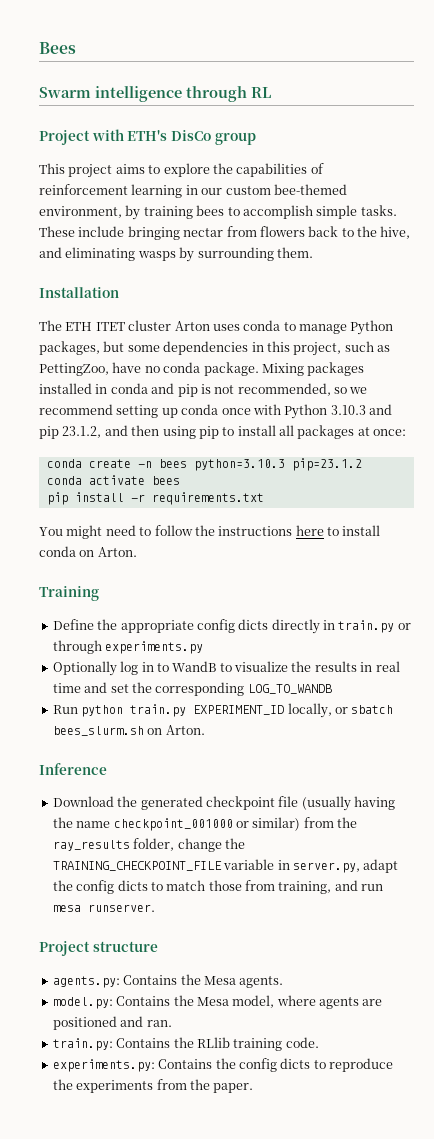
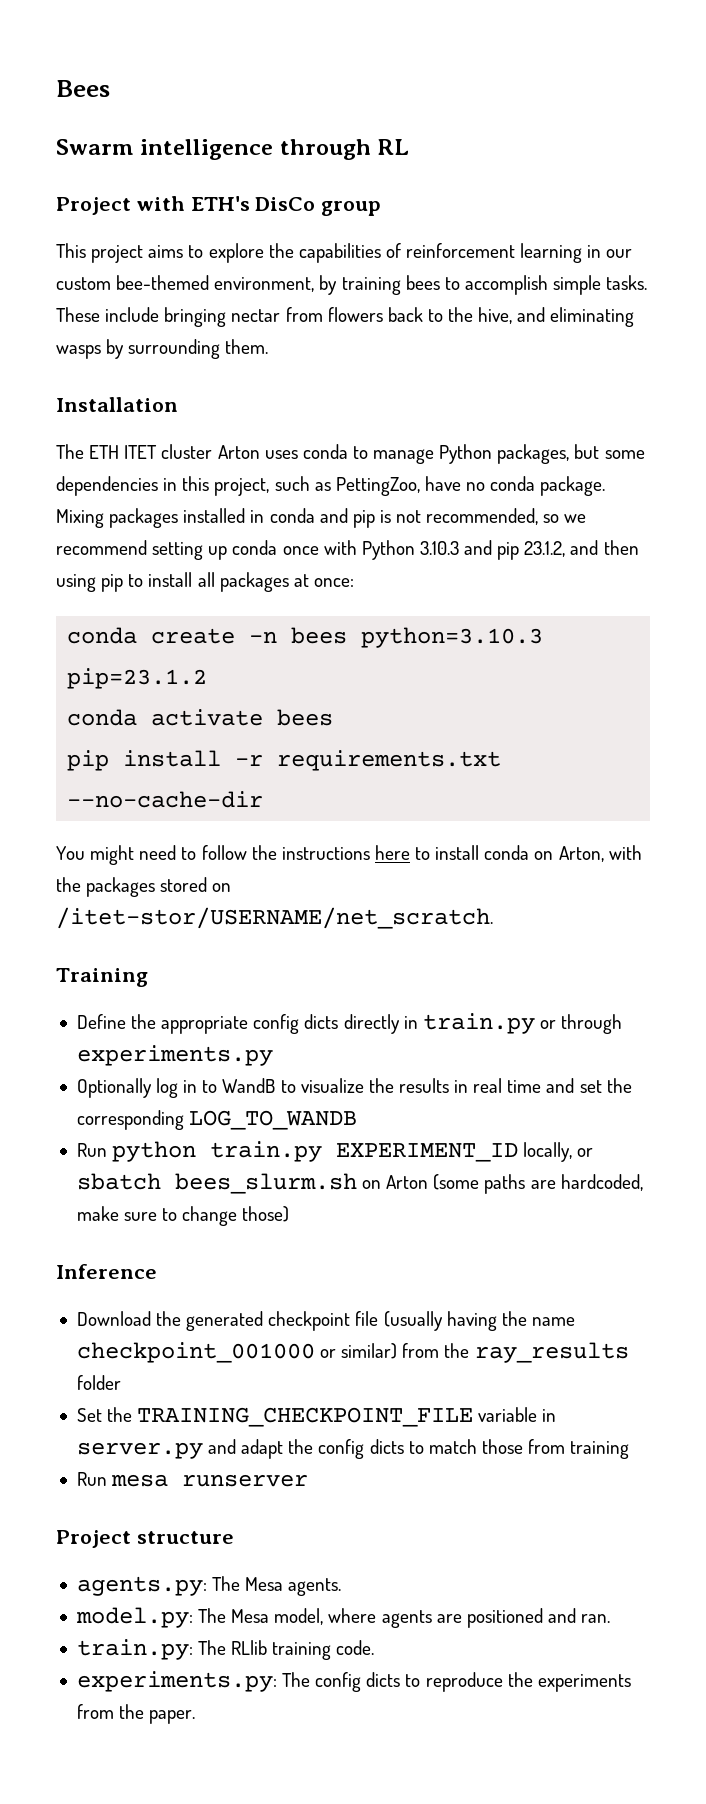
(264, 498) none -> [67,791,264,808] --no-cache-dir
[97,547,137,557] Arton. -> [558,845,642,862] [56,877,232,897] [56,907,493,929] Arton, with the packages stored on /itet-stor/USERNAME/net_scratch.
[165,725,205,735] Arton. -> [386,1174,643,1194] [76,1206,290,1226] Arton (some paths are hardcoded, make sure to change those)
[133,838,222,852] folder, change -> [76,1375,121,1390] [76,1408,102,1422] folder // Set
[292,862,360,873] server.py, -> [76,1439,237,1459] server.py and
[278,880,384,894] [52,904,155,912] training, and run mesa runserver. -> [570,1441,630,1459] [76,1472,309,1487] training // Run mesa runserver
[123,974,201,985] Contains the -> [212,1576,241,1591] The
[116,995,194,1006] Contains the -> [198,1608,227,1623] The
[116,1037,194,1048] Contains the -> [198,1640,227,1655] The
[158,1058,236,1069] Contains the -> [282,1672,311,1687] The

